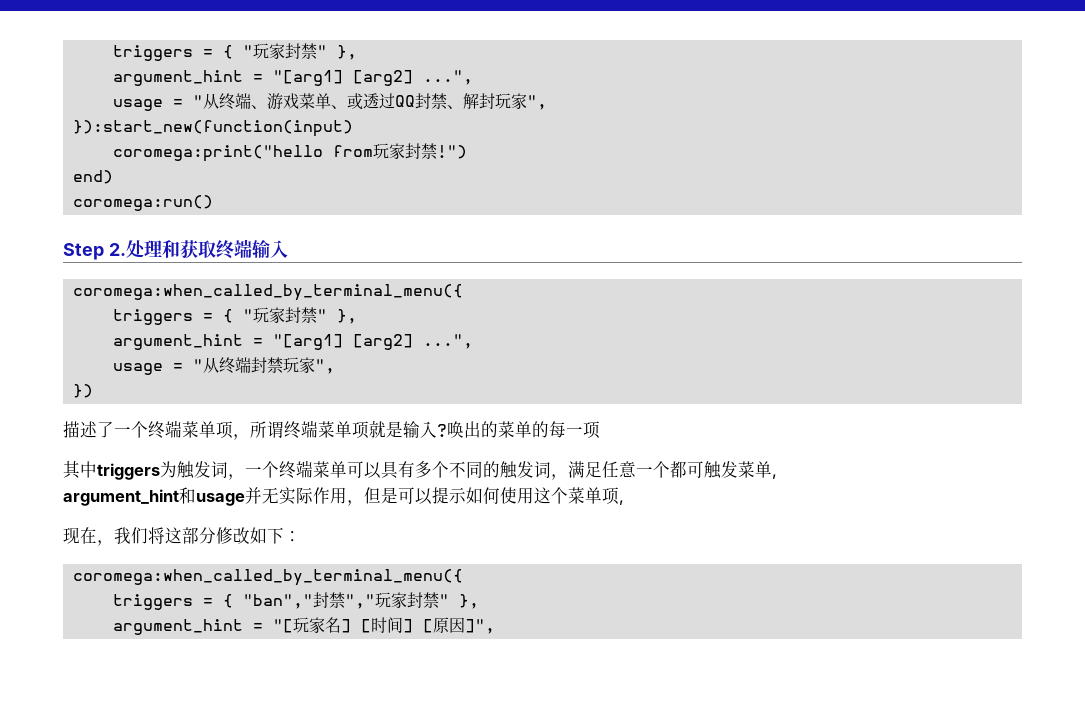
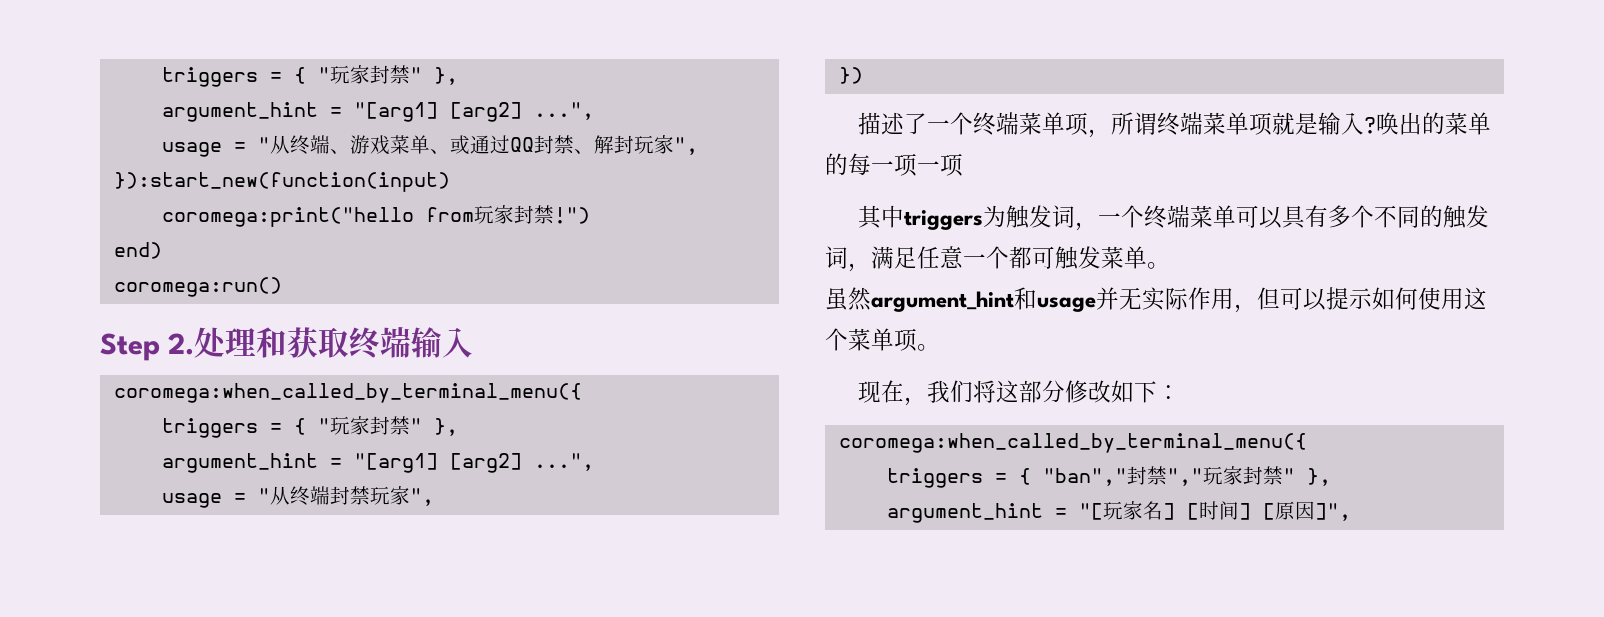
[362,93,379,109] 透 -> [469,135,490,154] 通
(600, 430) none -> [917,153,963,177] 一项
[772,474,777,479] , // -> [1147,262,1170,269] [825,287,871,311] 。 // 虽然
[381,487,398,504] 是 -> (1280, 298) none
[619,500,624,505] , -> [917,344,940,351] 。

